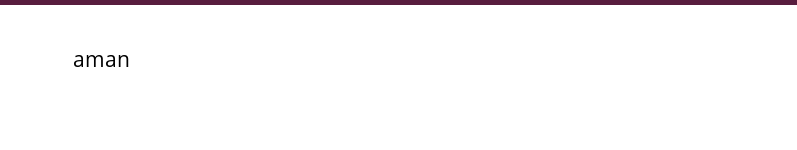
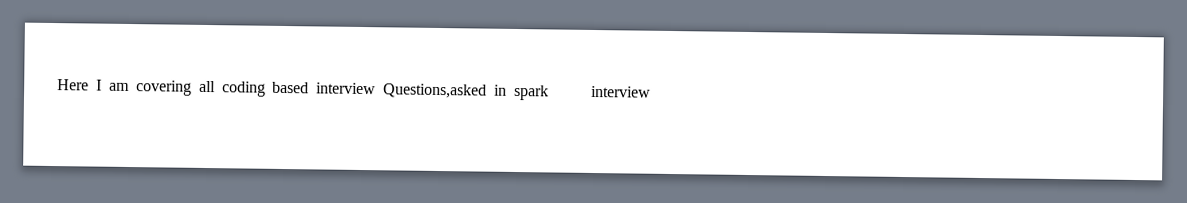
[73,55,130,67] aman -> [57,79,651,101] Here I am covering all coding based interview Questions,asked in spark interview

